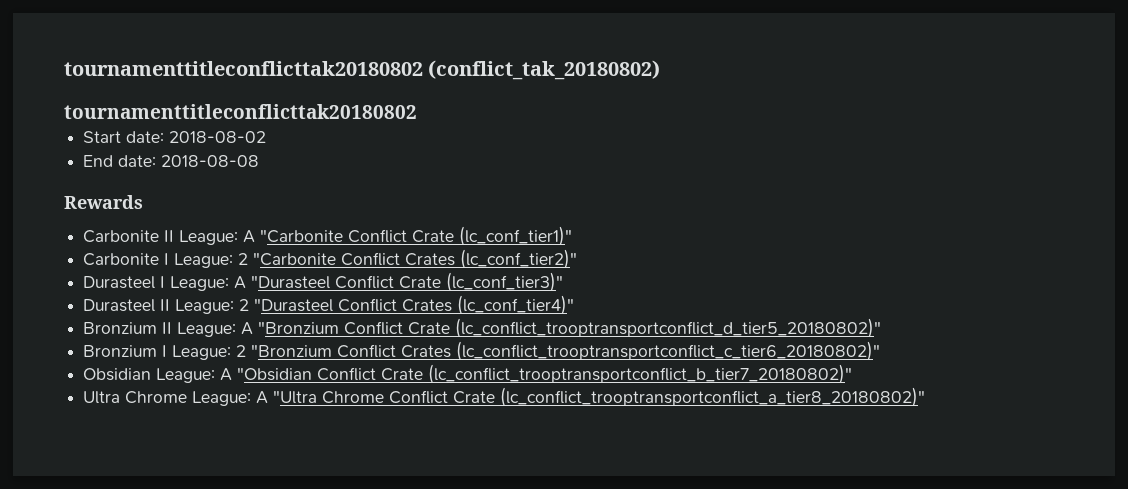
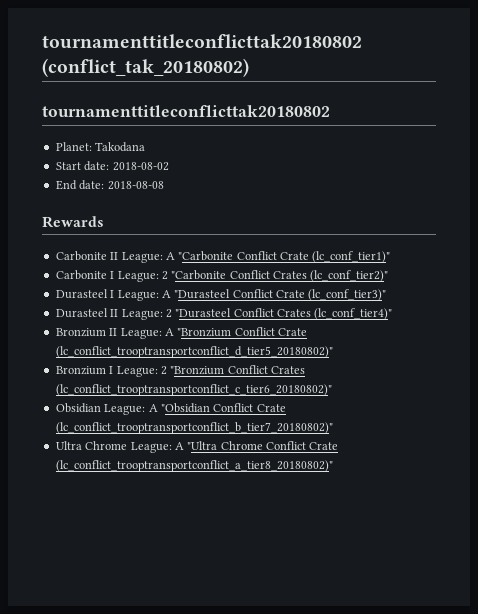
(417, 111) none -> [55,142,146,152] // Planet: Takodana

